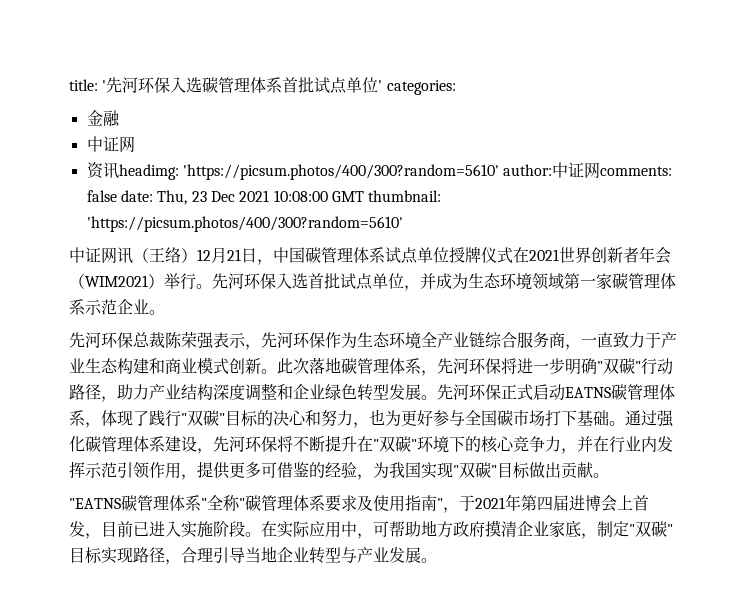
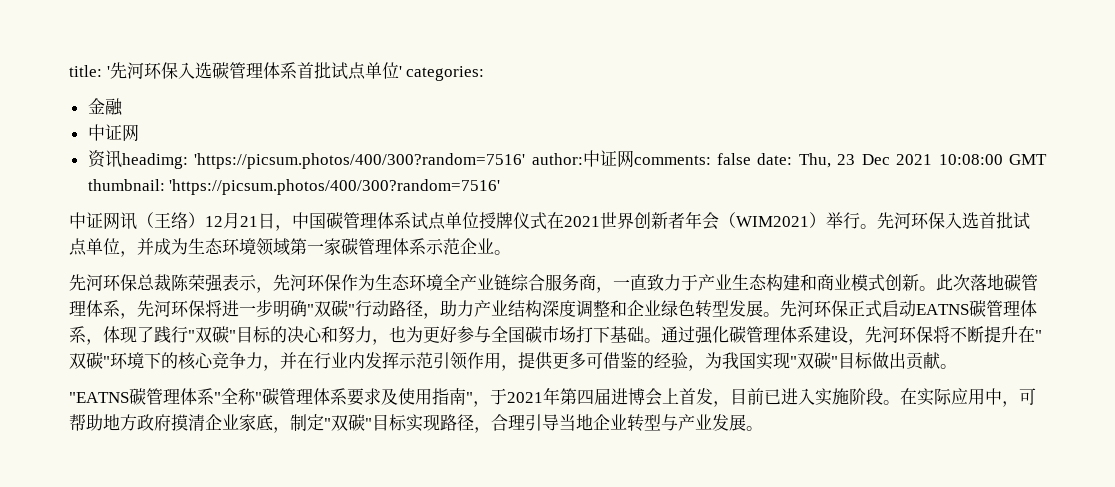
[182,164,499,180] 'https://picsum.photos/400/300?random=5610' -> [194,153,526,169] 'https://picsum.photos/400/300?random=7516'
[86,216,403,232] 'https://picsum.photos/400/300?random=5610' -> [169,179,501,195] 'https://picsum.photos/400/300?random=7516'

